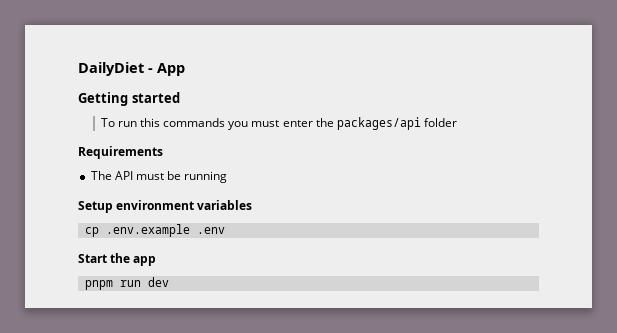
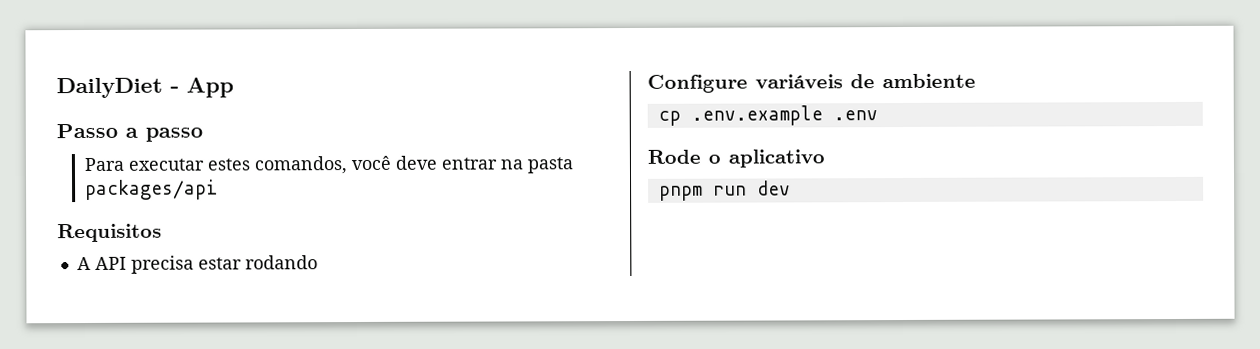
[78,92,180,106] [100,117,457,130] [78,146,163,159] [90,171,228,183] [78,200,253,213] Getting started // To run this commands you must enter the packages/api folder // Requirements // The API must be running // Setup environment variables -> [56,123,203,142] [83,155,573,175] [84,179,219,201] [57,223,162,243] [76,255,318,274] [647,73,976,93] Passo a passo // Para executar estes comandos, você deve entrar na pasta packages/api // Requisitos // A API precisa estar rodando // Configure variáveis de ambiente
[78,253,157,266] Start the app -> [647,149,825,168] Rode o aplicativo

